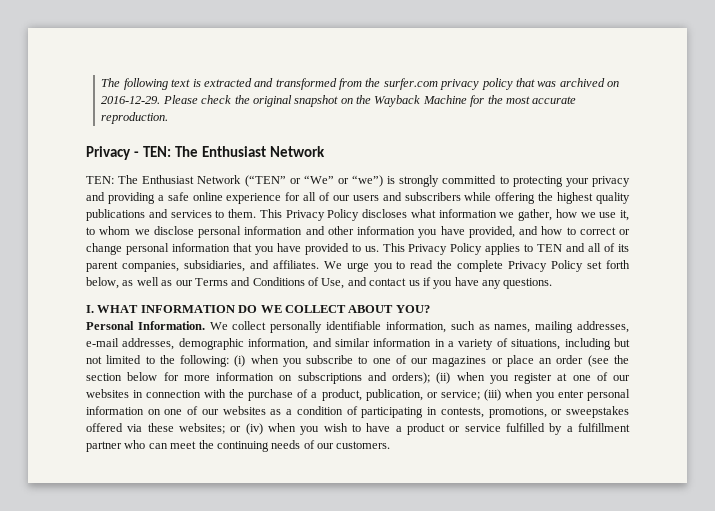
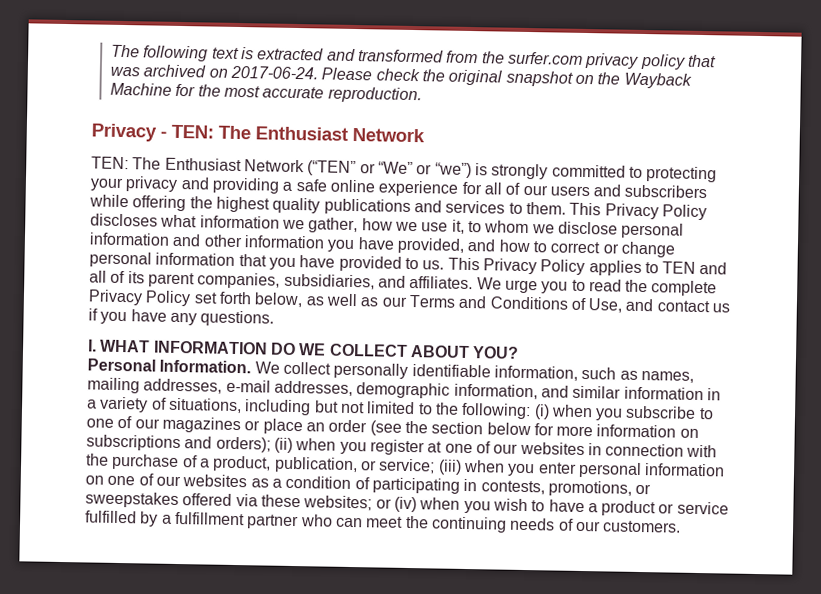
[101,96,161,104] 2016-12-29. -> [229,65,318,80] 2017-06-24.

